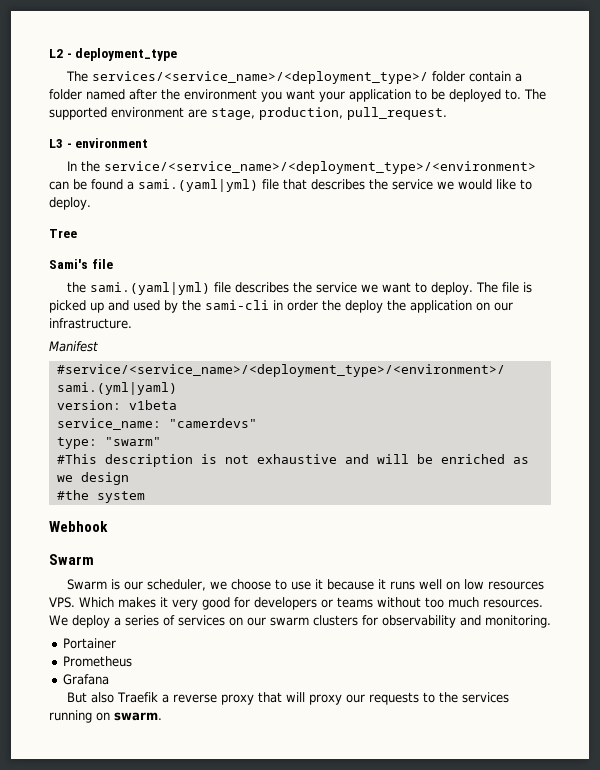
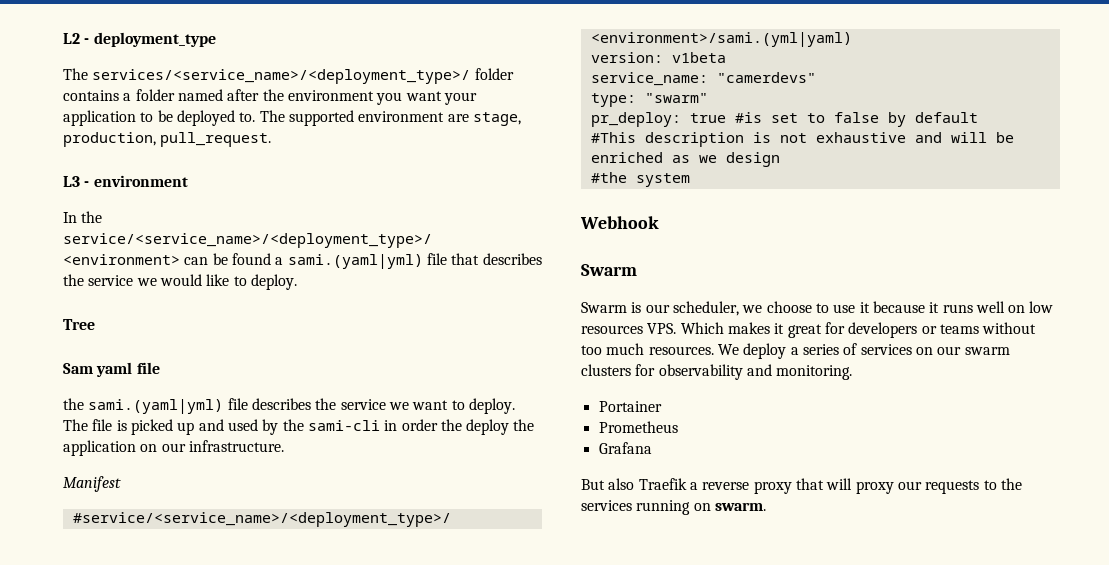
[469,71,512,82] contain -> [63,90,119,101] contains
[49,259,88,269] Sami's -> [63,362,133,377] Sam yaml
(161, 441) none -> [590,112,978,127] // pr_deploy: true #is set to false by default
[172,597,230,610] very good -> [787,324,822,338] great

